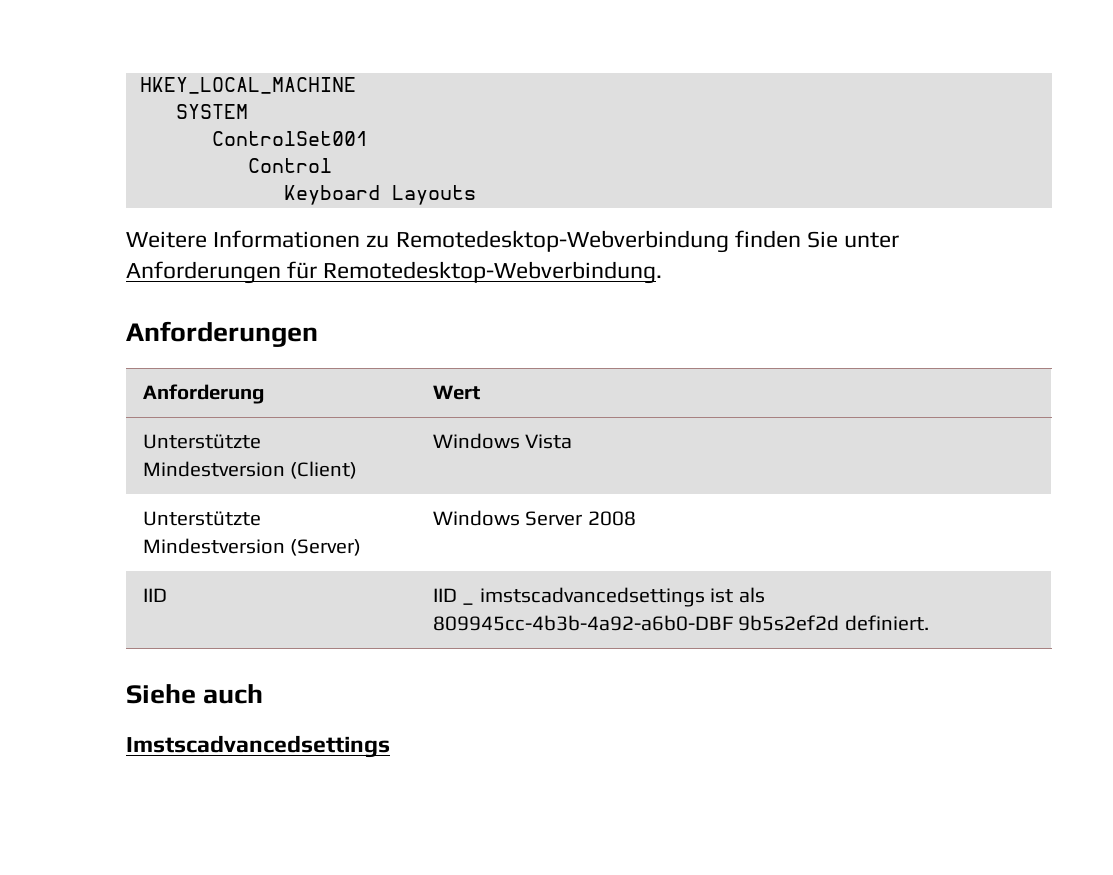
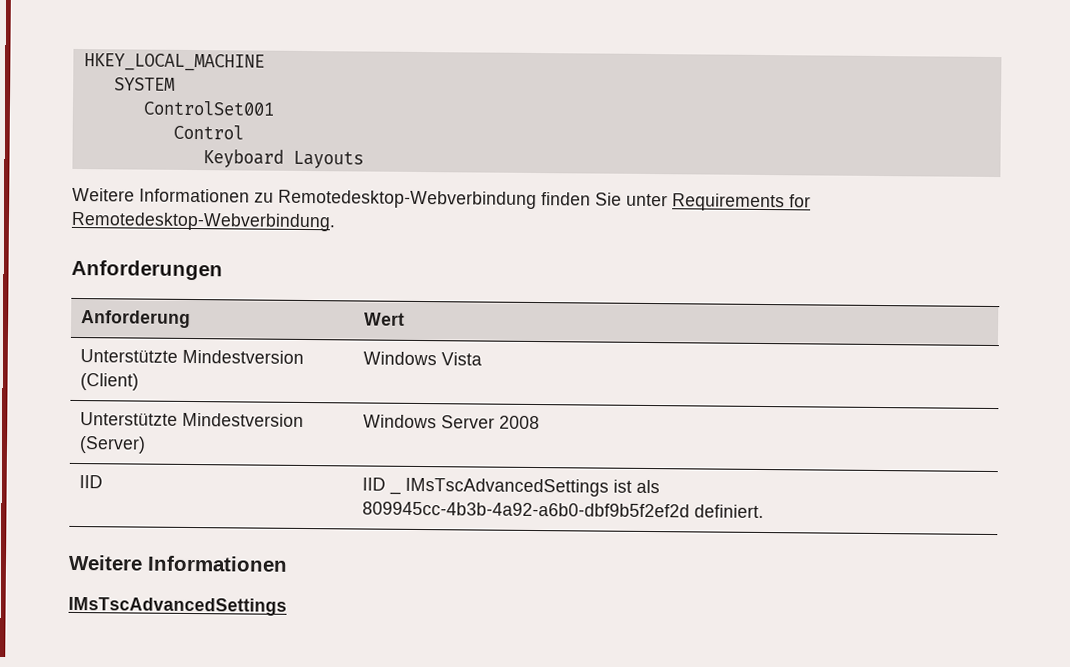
[126,261,318,284] Anforderungen für -> [672,193,811,212] Requirements for
[479,587,705,607] imstscadvancedsettings -> [405,477,610,497] IMsTscAdvancedSettings
[432,615,840,631] 809945cc-4b3b-4a92-a6b0-DBF 9b5s2ef2d -> [362,501,691,518] 809945cc-4b3b-4a92-a6b0-dbf9b5f2ef2d
[126,684,264,704] [126,735,390,758] Siehe auch // Imstscadvancedsettings -> [68,554,288,572] [68,596,287,616] Weitere Informationen // IMsTscAdvancedSettings

